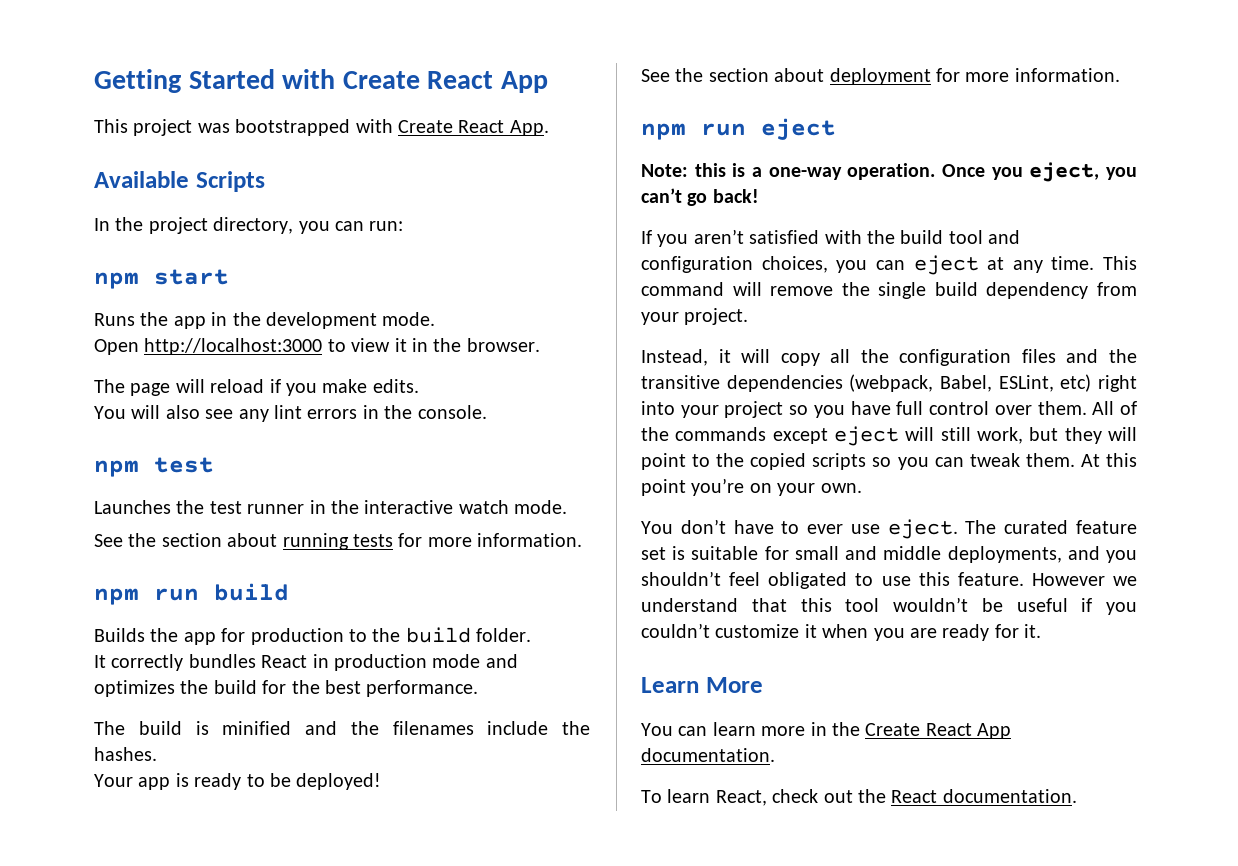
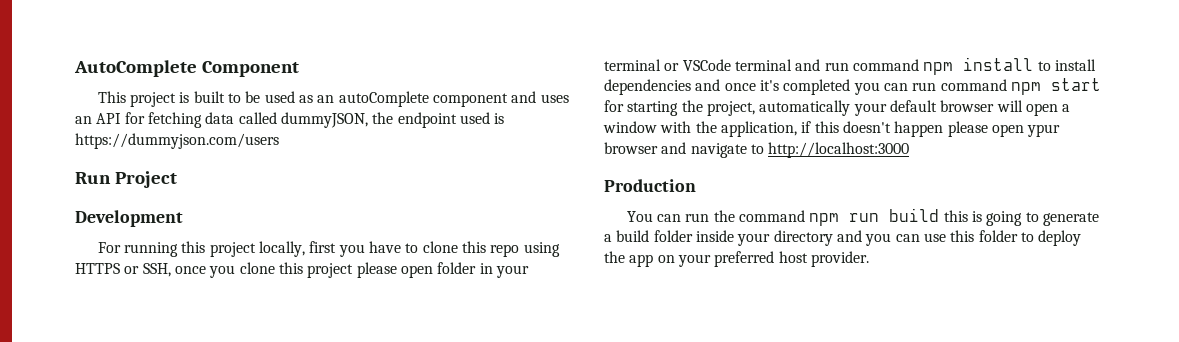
[94,69,548,93] [94,119,549,136] [94,171,265,192] [94,217,404,234] [94,269,229,289] [94,312,436,329] [94,338,540,355] [94,379,419,396] [94,405,487,422] [94,457,214,477] [94,500,568,514] [94,533,583,550] [94,583,289,605] [94,627,532,645] [94,654,518,671] [94,680,479,697] [94,721,590,735] [94,747,157,761] [94,773,382,790] [641,68,1120,85] [641,118,836,140] [641,162,1137,182] [641,188,759,206] [641,229,1021,247] [641,255,1137,275] [641,282,1137,299] [641,308,749,325] [641,349,1137,366] [641,374,1137,392] [641,401,1137,418] [641,426,1137,446] [641,453,1137,470] [641,478,862,496] [641,519,1137,539] [641,546,1137,563] [641,571,1137,589] [641,597,1137,615] [641,623,1042,641] [641,677,763,693] [641,722,1012,739] [641,748,775,762] [641,789,1077,806] Getting Started with Create React App // This project was bootstrapped with Create React App. // Available Scripts // In the project directory, you can run: // npm start // Runs the app in the development mode. // Open http://localhost:3000 to view it in the browser. // The page will reload if you make edits. // You will also see any lint errors in the console. // npm test // Launches the test runner in the interactive watch mode. // See the section about running tests for more information. // npm run build // Builds the app for production to the build folder. // It correctly bundles React in production mode and optimizes the build for the best performance. // The build is minified and the filenames include the hashes. // Your app is ready to be deployed! // See the section about deployment for more information. // npm run eject // Note: this is a one-way operation. Once you eject, you can’t go back! // If you aren’t satisfied with the build tool and configuration choices, you can eject at any time. This command will remove the single build dependency from your project. // Instead, it will copy all the configuration files and the transitive dependencies (webpack, Babel, ESLint, etc) right into your project so you have full control over them. All of the commands except eject will still work, but they will point to the copied scripts so you can tweak them. At this point you’re on your own. // You don’t have to ever use eject. The curated feature set is suitable for small and middle deployments, and you shouldn’t feel obligated to use this feature. However we understand that this tool wouldn’t be useful if you couldn’t customize it when you are ready for it. // Learn More // You can learn more in the Create React App documentation. // To learn React, check out the React documentation. -> [74,60,299,77] [97,91,569,107] [75,112,505,128] [75,133,279,149] [75,171,177,188] [75,210,183,227] [97,241,560,257] [75,262,529,278] [604,57,1096,75] [604,78,1101,95] [604,100,1071,116] [603,121,1061,137] [604,142,910,158] [604,179,696,192] [626,208,1100,226] [604,230,1082,246] [604,251,869,267] AutoComplete Component // This project is built to be used as an autoComplete component and uses an API for fetching data called dummyJSON, the endpoint used is https://dummyjson.com/users // Run Project // Development // For running this project locally, first you have to clone this repo using HTTPS or SSH, once you clone this project please open folder in your terminal or VSCode terminal and run command npm install to install dependencies and once it's completed you can run command npm start for starting the project, automatically your default browser will open a window with the application, if this doesn't happen please open ypur browser and navigate to http://localhost:3000 // Production // You can run the command npm run build this is going to generate a build folder inside your directory and you can use this folder to deploy the app on your preferred host provider.

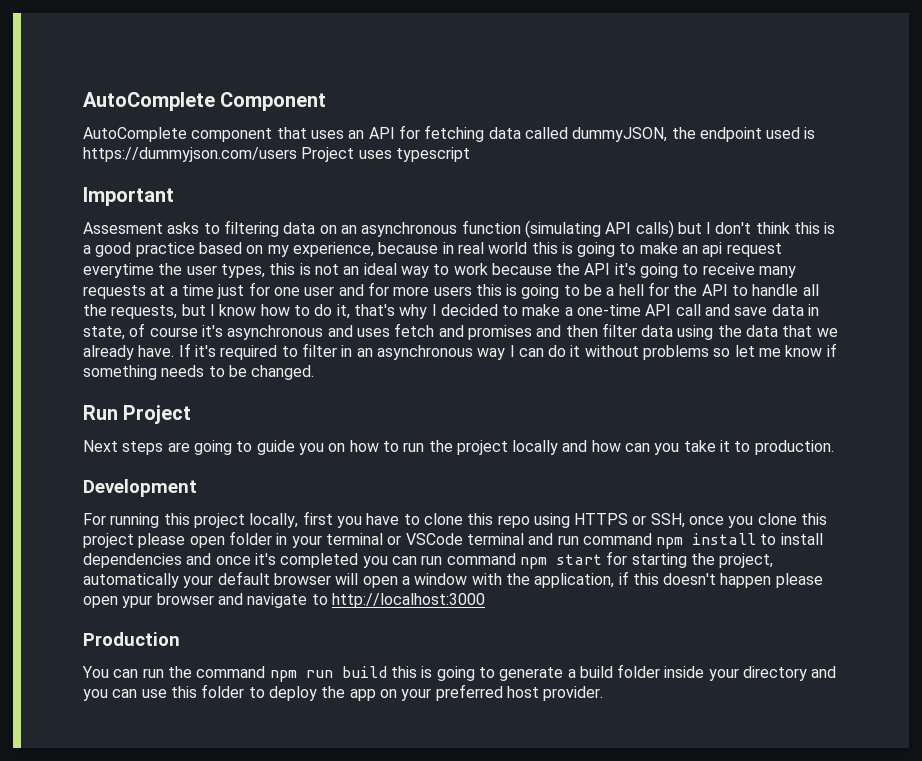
[97,91,537,107] This project is built to be used as an autoComplete component and -> [83,127,307,142] AutoComplete component that
[75,171,177,188] // Run Project -> [301,147,470,162] [83,187,174,206] [83,220,836,238] [83,242,782,257] [83,263,797,278] [83,282,819,299] [83,304,820,319] [83,323,838,340] [83,343,837,360] [83,365,315,380] [83,405,192,424] [83,440,834,455] Project uses typescript // Important // Assesment asks to filtering data on an asynchronous function (simulating API calls) but I don't think this is a good practice based on my experience, because in real world this is going to make an api request everytime the user types, this is not an ideal way to work because the API it's going to receive many requests at a time just for one user and for more users this is going to be a hell for the API to handle all the requests, but I know how to do it, that's why I decided to make a one-time API call and save data in state, of course it's asynchronous and uses fetch and promises and then filter data using the data that we already have. If it's required to filter in an asynchronous way I can do it without problems so let me know if something needs to be changed. // Run Project // Next steps are going to guide you on how to run the project locally and how can you take it to production.

